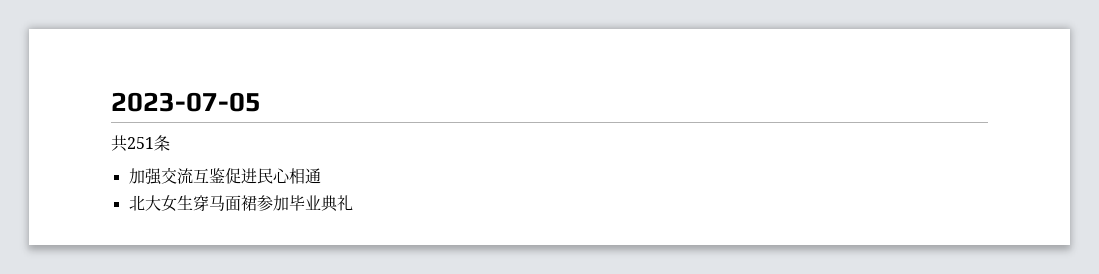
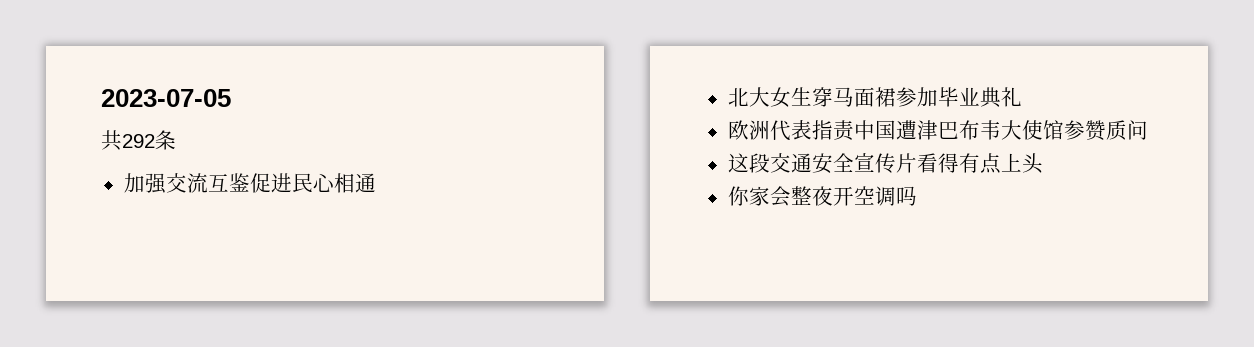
[127,137,154,149] 251 -> [122,134,155,148] 292
(353, 203) none -> [727,120,1148,141] [727,153,1043,174] [727,186,917,207] // 欧洲代表指责中国遭津巴布韦大使馆参赞质问 // 这段交通安全宣传片看得有点上头 // 你家会整夜开空调吗

